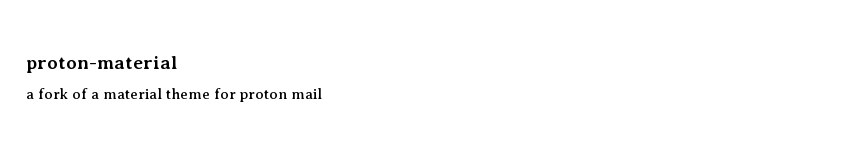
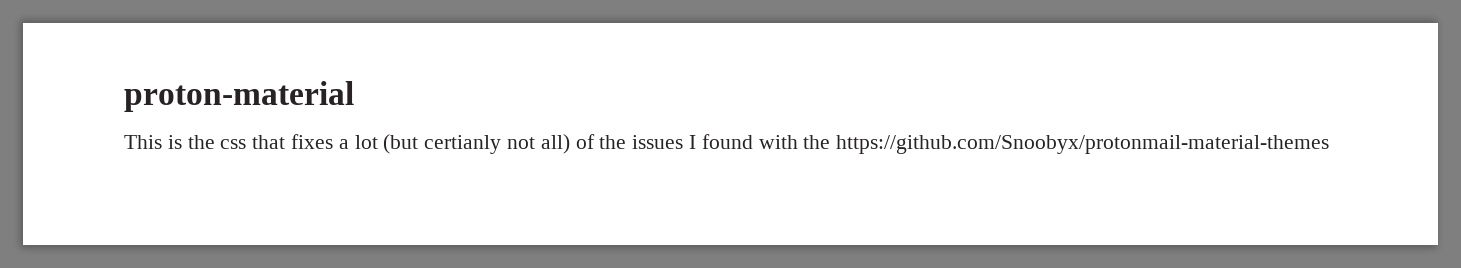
[26,88,323,102] a fork of a material theme for proton mail -> [124,134,1330,154] This is the css that fixes a lot (but certianly not all) of the issues I found with the https://github.com/Snoobyx/protonmail-material-themes

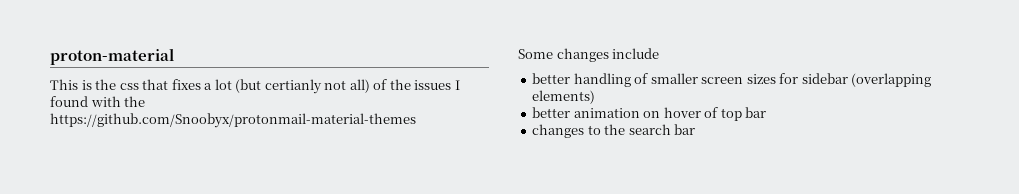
(1330, 144) none -> [518,48,660,62] [532,73,932,87] [532,90,596,104] [532,107,767,121] [532,124,696,138] // Some changes include // better handling of smaller screen sizes for sidebar (overlapping elements) // better animation on hover of top bar // changes to the search bar

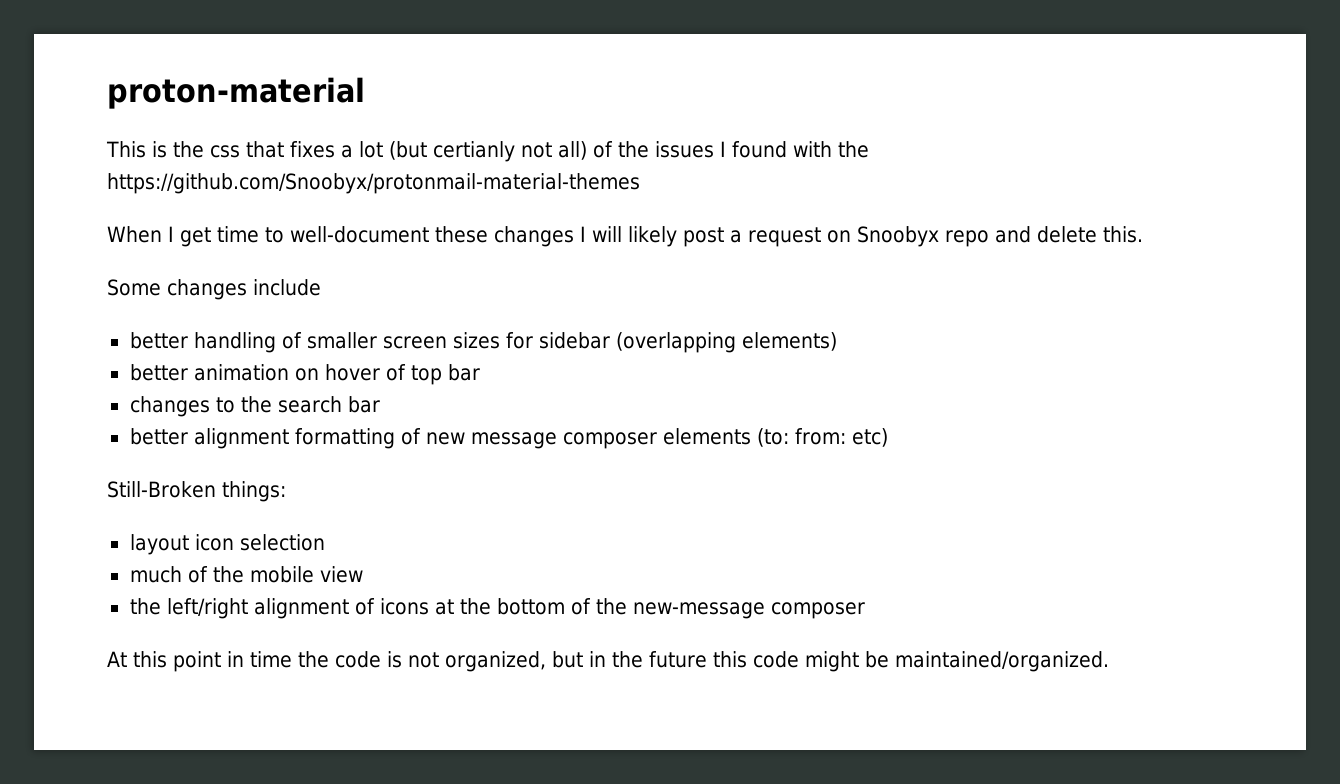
(416, 120) none -> [107,226,1143,247] // When I get time to well-document these changes I will likely post a request on Snoobyx repo and delete this.
(696, 129) none -> [129,428,888,449] [107,481,286,502] [129,534,325,555] [129,566,363,583] [129,598,865,619] [107,651,1109,672] // better alignment formatting of new message composer elements (to: from: etc) // Still-Broken things: // layout icon selection // much of the mobile view // the left/right alignment of icons at the bottom of the new-message composer // At this point in time the code is not organized, but in the future this code might be maintained/organized.

